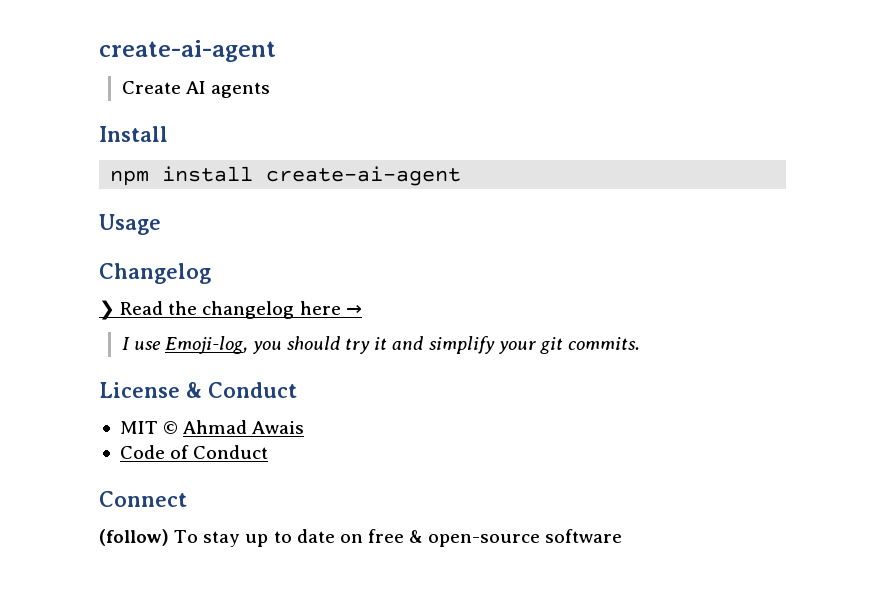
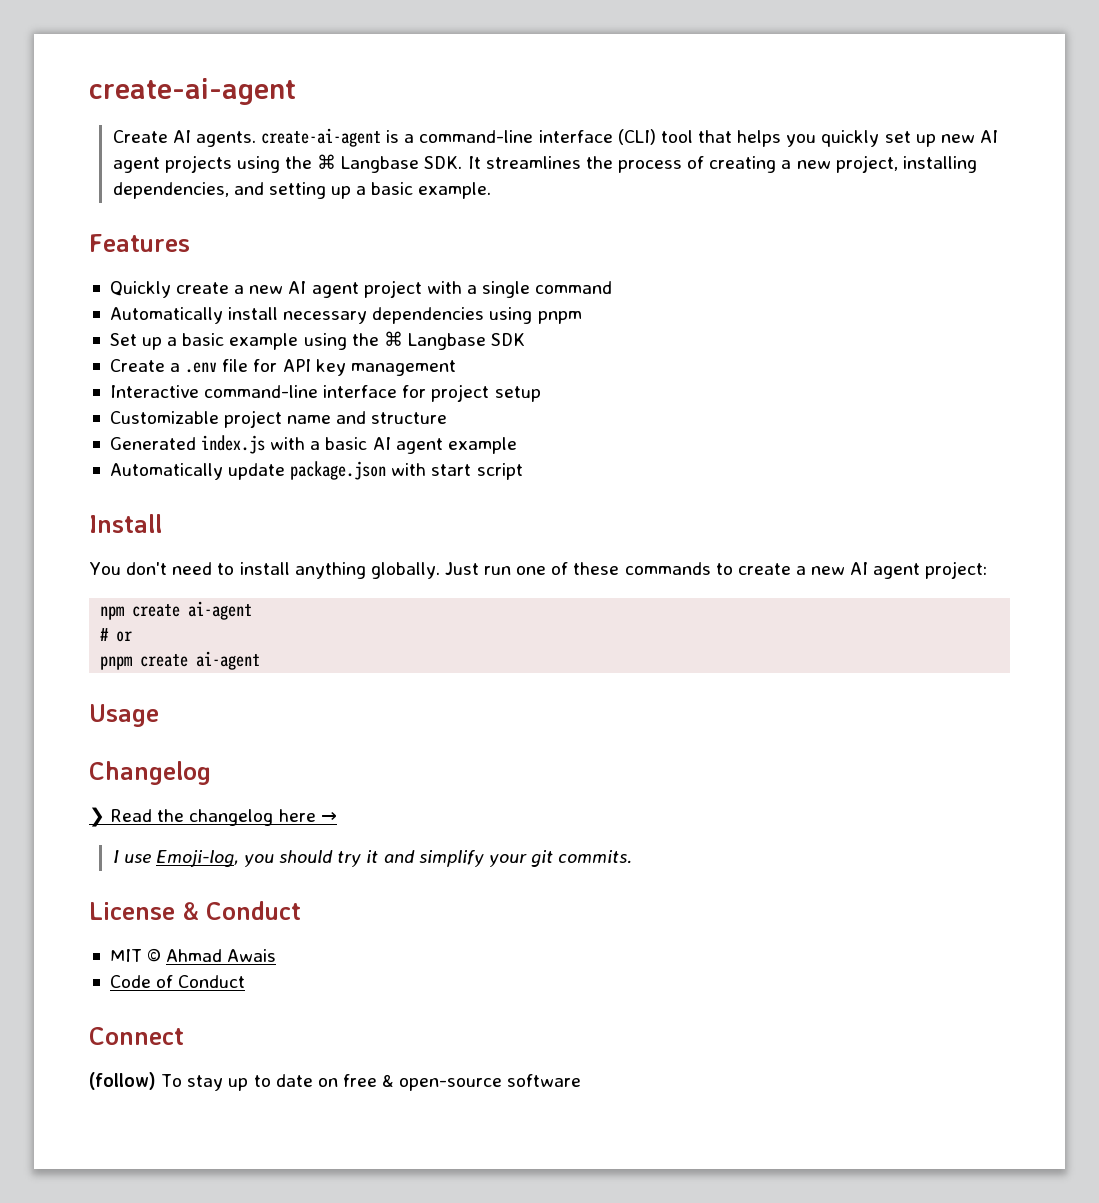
[210,82,270,98] [99,126,168,142] [110,166,462,186] agents // Install // npm install create-ai-agent -> [195,128,998,147] [112,154,977,173] [112,182,492,199] [89,234,190,252] [109,280,613,298] [109,307,582,324] [109,331,526,350] [109,359,456,376] [109,384,541,402] [109,410,448,428] [109,435,517,454] [109,461,523,480] [89,514,162,533] [89,561,988,579] [100,601,253,620] [100,628,133,642] [100,651,261,670] agents. create-ai-agent is a command-line interface (CLI) tool that helps you quickly set up new AI agent projects using the ⌘ Langbase SDK. It streamlines the process of creating a new project, installing dependencies, and setting up a basic example. // Features // Quickly create a new AI agent project with a single command // Automatically install necessary dependencies using pnpm // Set up a basic example using the ⌘ Langbase SDK // Create a .env file for API key management // Interactive command-line interface for project setup // Customizable project name and structure // Generated index.js with a basic AI agent example // Automatically update package.json with start script // Install // You don't need to install anything globally. Just run one of these commands to create a new AI agent project: // npm create ai-agent // # or // pnpm create ai-agent

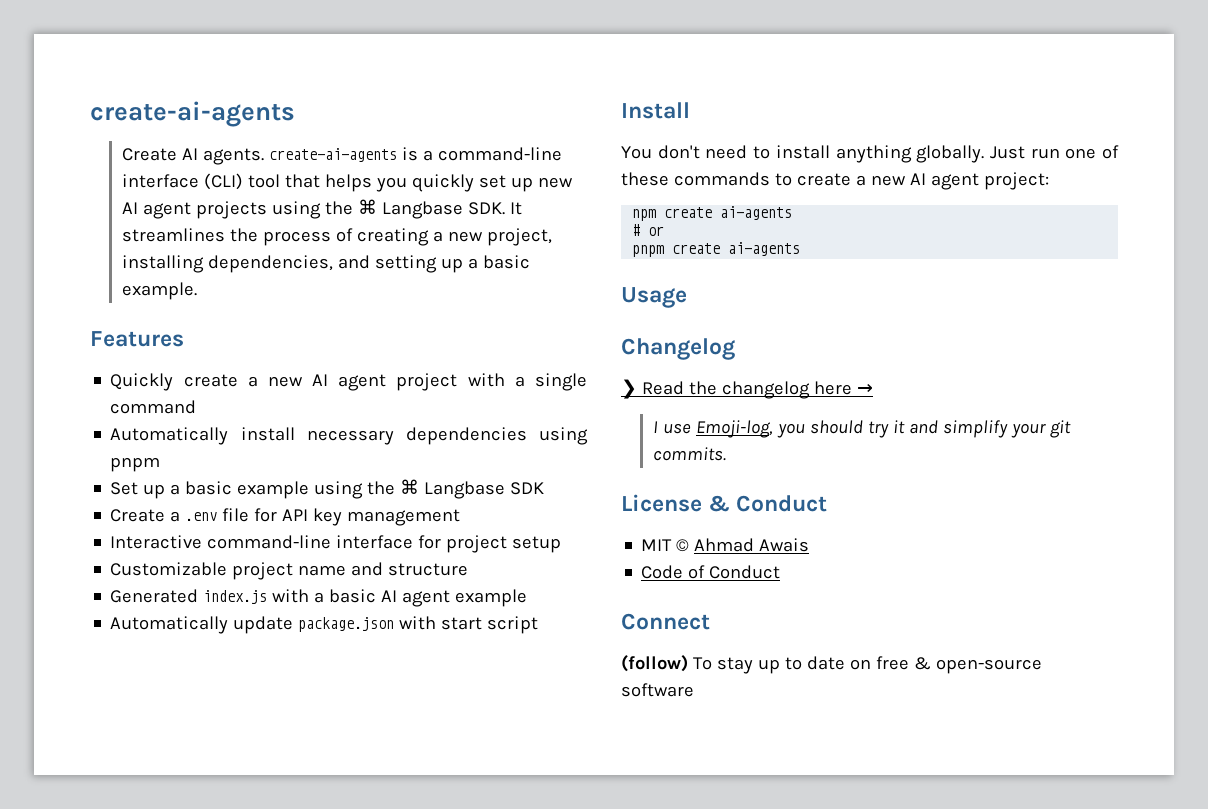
[89,78,296,105] create-ai-agent -> [90,101,295,127] create-ai-agents
[261,128,382,147] create-ai-agent -> [269,148,398,162] create-ai-agents
[188,601,253,620] ai-agent -> [720,206,793,220] ai-agents
[196,651,261,670] ai-agent -> [728,242,801,256] ai-agents

